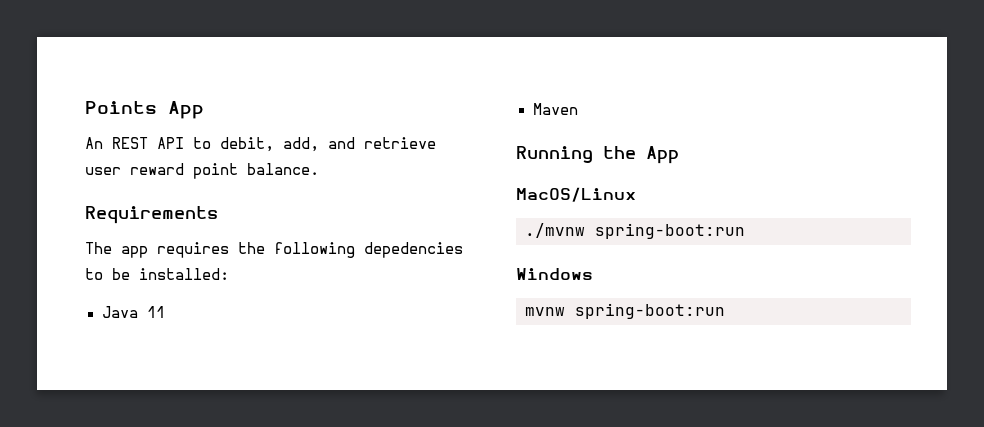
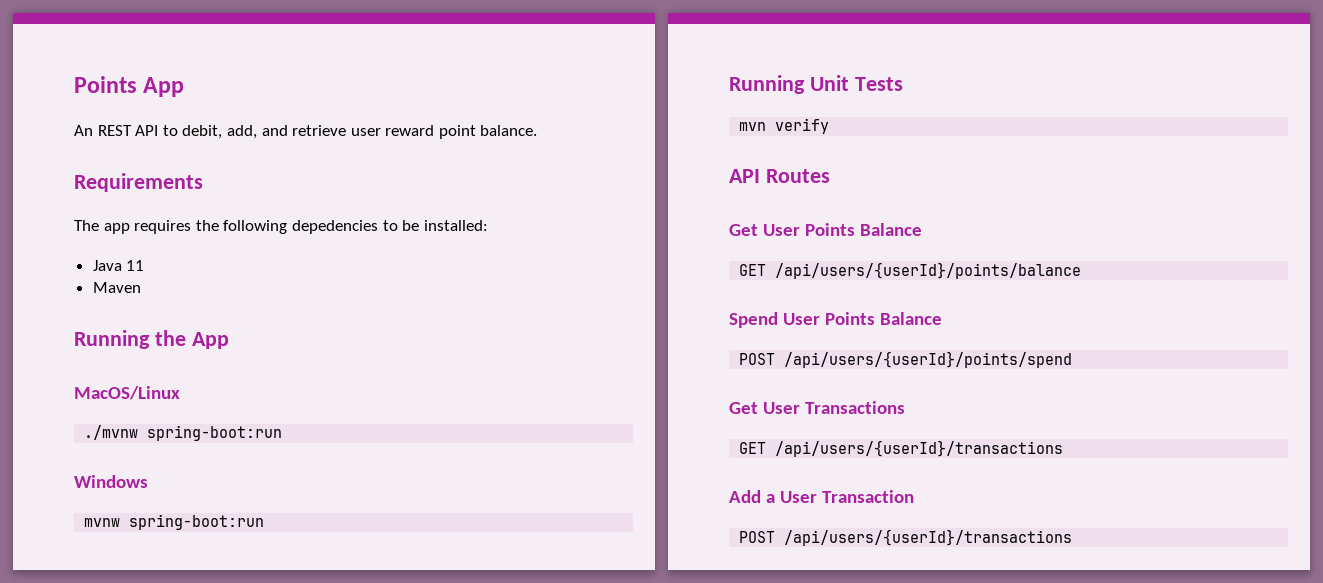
(725, 311) none -> [729,75,903,94] [739,118,830,134] [729,169,830,183] [729,223,923,236] [739,262,1082,279] [729,312,943,328] [739,351,1073,368] [729,401,906,414] [739,440,1064,457] [729,490,915,503] [739,529,1073,546] // Running Unit Tests // mvn verify // API Routes // Get User Points Balance // GET /api/users/{userId}/points/balance // Spend User Points Balance // POST /api/users/{userId}/points/spend // Get User Transactions // GET /api/users/{userId}/transactions // Add a User Transaction // POST /api/users/{userId}/transactions

